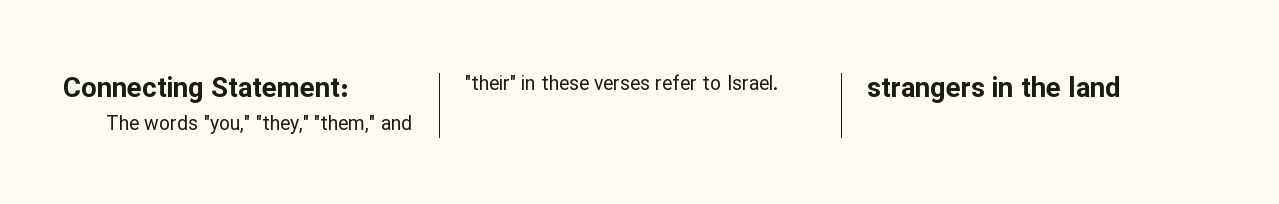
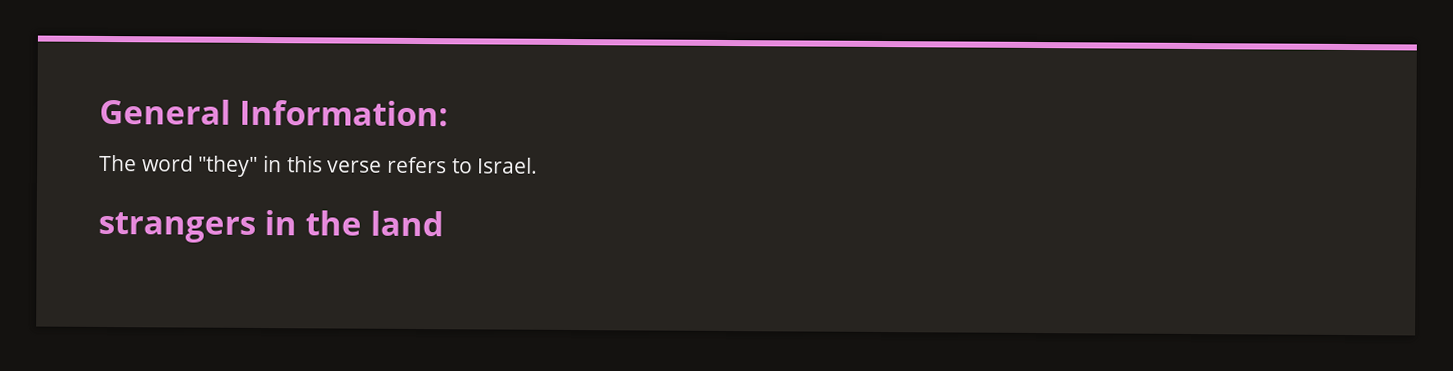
[63,76,350,103] Connecting Statement: -> [99,98,448,127] General Information:
[144,115,413,134] [465,74,698,90] words "you," "they," "them," and "their" in these verses refer -> [141,155,448,177] word "they" in this verse refers

